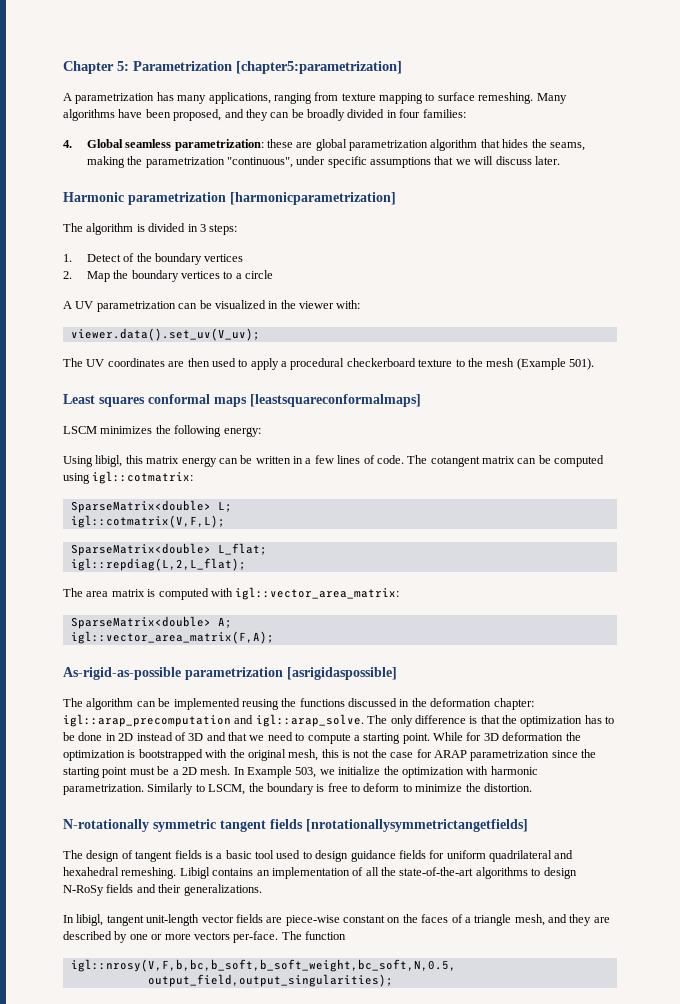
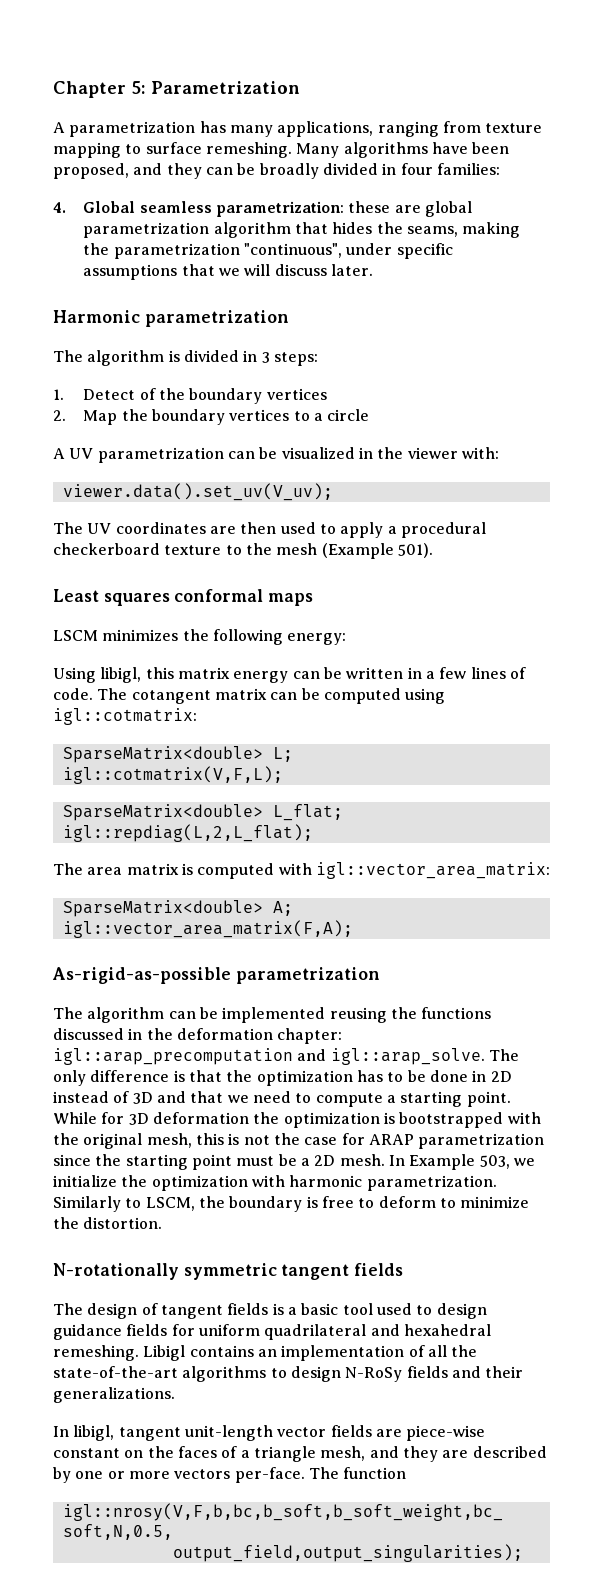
[236,61,402,74] [chapter5:parametrization] -> (300, 87) none
[230,192,396,205] [harmonicparametrization] -> (289, 318) none
[250,394,421,407] [leastsquareconformalmaps] -> (314, 599) none
[287,667,397,680] [asrigidaspossible] -> (380, 975) none
[306,819,528,832] [nrotationallysymmetrictangetfields] -> (404, 1269) none

